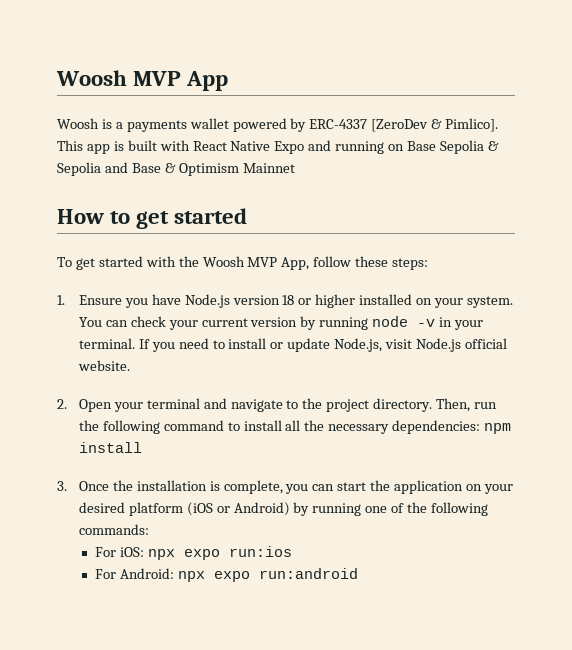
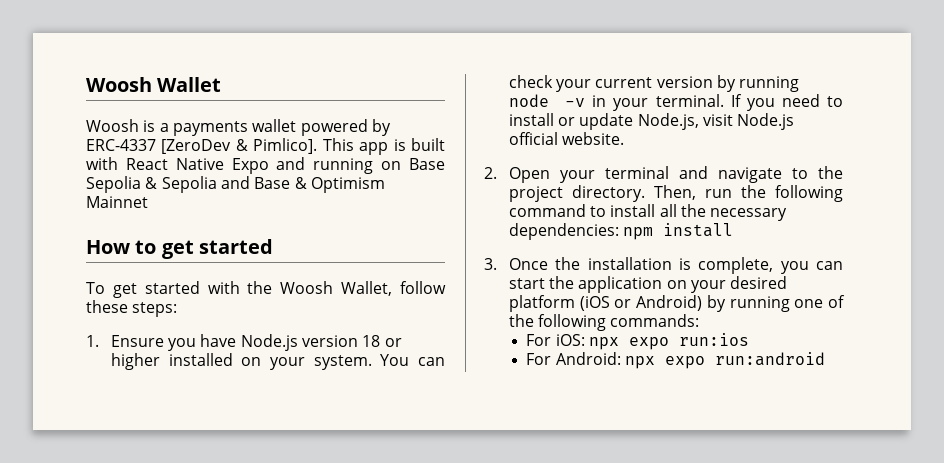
[56,70,229,91] Woosh MVP App -> [86,77,222,92] Woosh Wallet
[247,257,310,270] MVP App, -> [341,281,393,296] Wallet,

